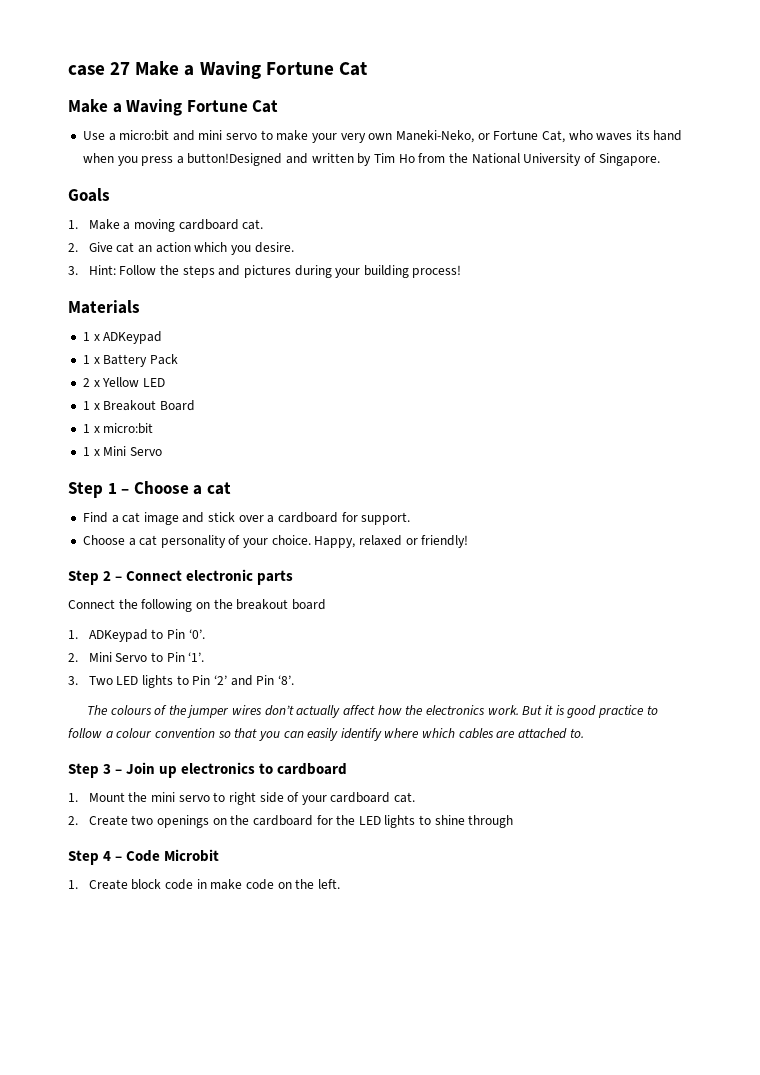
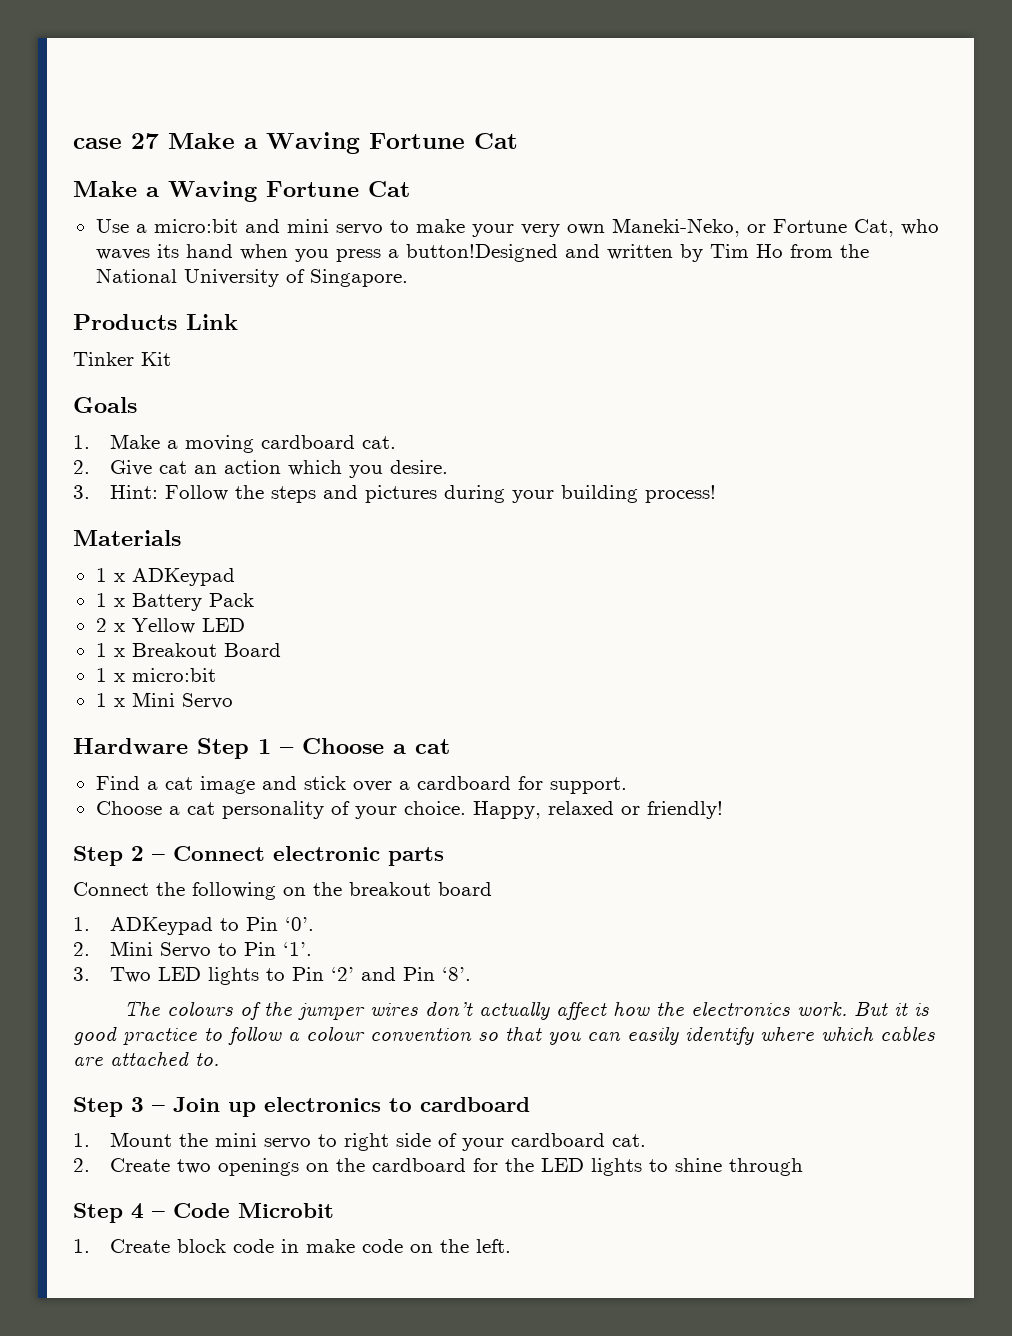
(660, 159) none -> [73,314,238,330] [73,352,171,366] // Products Link // Tinker Kit
(162, 451) none -> [73,738,188,754] Hardware

